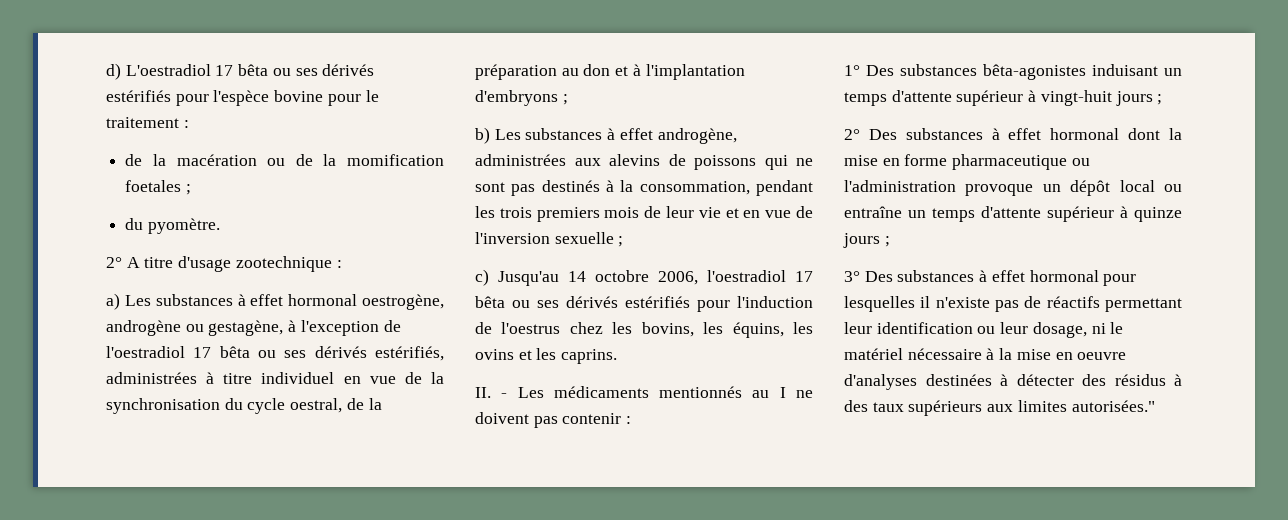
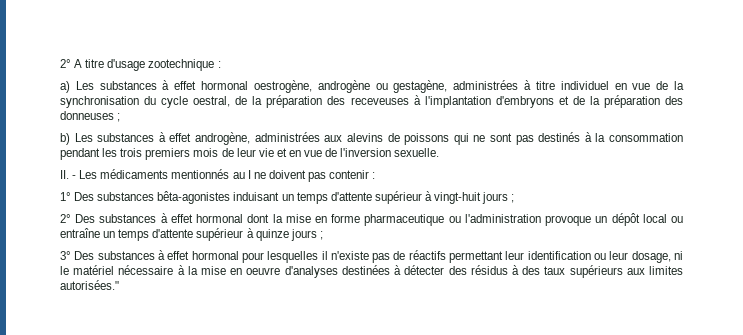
[106,63,375,80] [106,90,379,106] [106,117,189,128] [125,154,444,166] [125,180,191,195] [125,218,220,234] d) L'oestradiol 17 bêta ou ses dérivés estérifiés pour l'espèce bovine pour le traitement : // de la macération ou de la momification foetales ; // du pyomètre. // -> (60, 63) none
[288,320,401,336] [106,346,444,361] à l'exception de l'oestradiol 17 bêta ou ses dérivés estérifiés, -> (448, 86) none
[561,64,745,80] [475,90,558,106] au don et à l'implantation d'embryons -> [327,95,683,108] [60,111,114,120] des receveuses à l'implantation d'embryons et de la préparation des donneuses
[639,181,750,195] consommation, -> [608,133,683,142] consommation
[554,232,624,247] [475,269,813,286] [475,296,813,312] [475,322,813,338] [475,348,618,364] sexuelle ; // c) Jusqu'au 14 octobre 2006, l'oestradiol 17 bêta ou ses dérivés estérifiés pour l'induction de l'oestrus chez les bovins, les équins, les ovins et les caprins. -> [394,148,440,157] sexuelle.

